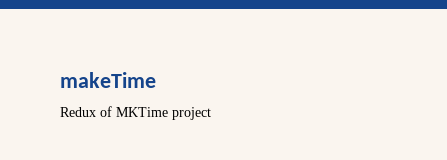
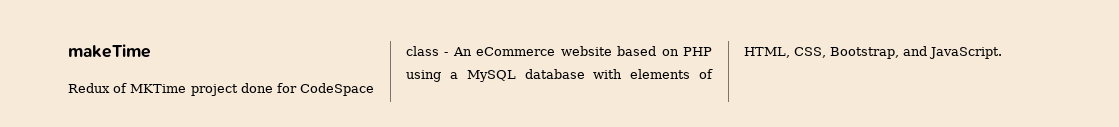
(211, 113) none -> [240,83,374,96] [406,46,712,56] [406,69,713,82] [744,46,1002,59] done for CodeSpace class - An eCommerce website based on PHP using a MySQL database with elements of HTML, CSS, Bootstrap, and JavaScript.

